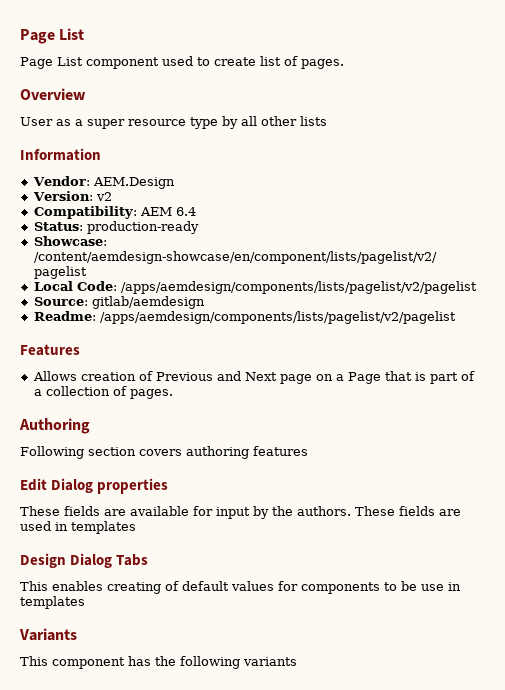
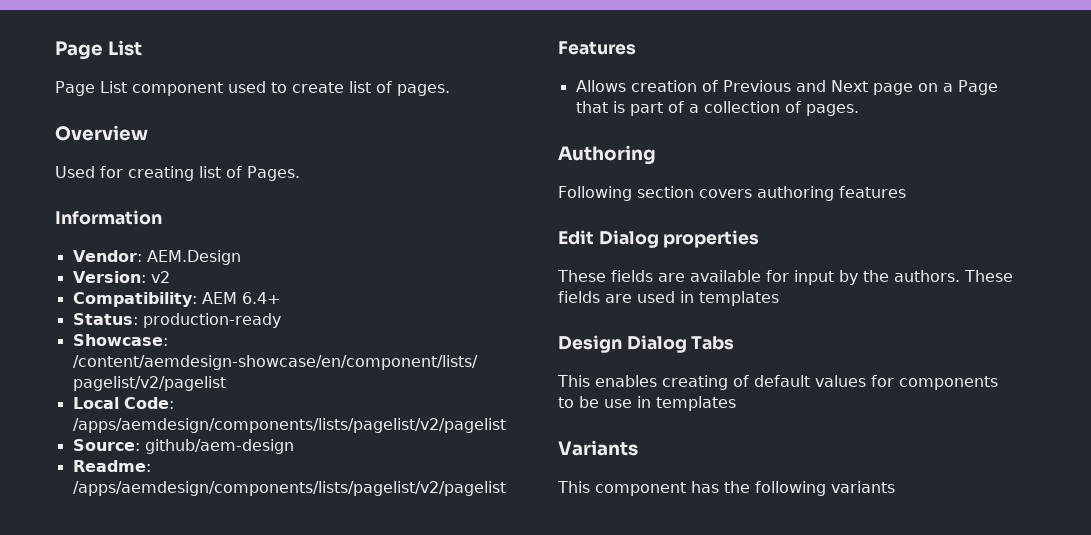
[20,116,327,129] User as a super resource type by all other lists -> [55,166,300,181] Used for creating list of Pages.
[175,207,196,216] 6.4 -> [241,292,280,304] 6.4+
[91,296,205,309] gitlab/aemdesign -> [144,439,294,454] github/aem-design

